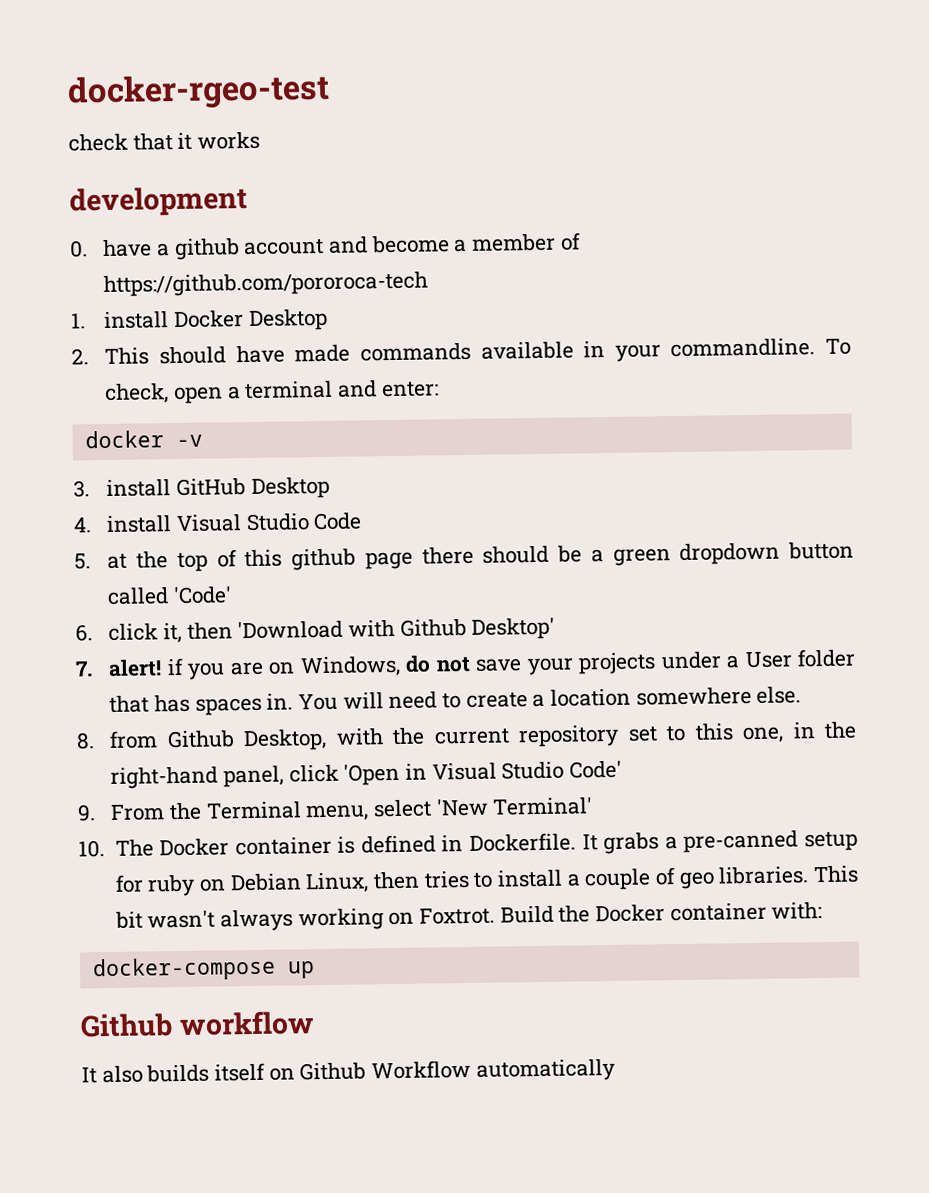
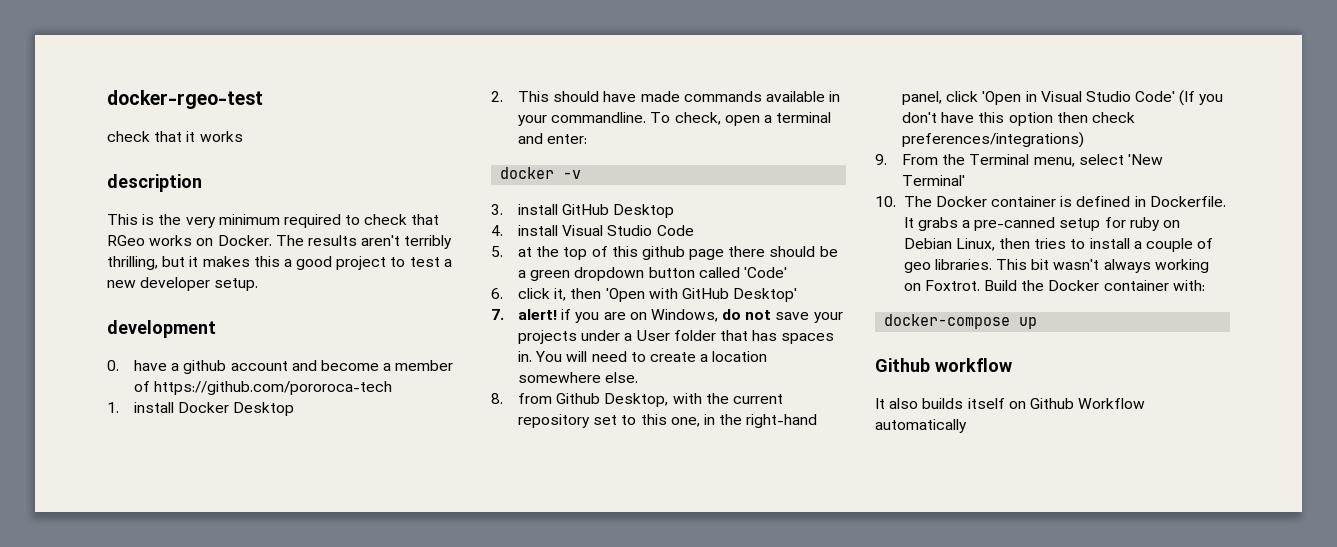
(261, 140) none -> [107,174,202,192] [107,214,440,228] [107,235,453,249] [107,256,452,270] [107,277,259,291] // description // This is the very minimum required to check that RGeo works on Docker. The results aren't terribly thrilling, but it makes this a good project to test a new developer setup.
[237,618,467,640] 'Download with Github -> [605,288,729,302] 'Open with GitHub
(623, 769) none -> [1179,90,1224,106] [901,112,1135,126] [901,132,1084,148] (If you don't have this option then check preferences/integrations)

